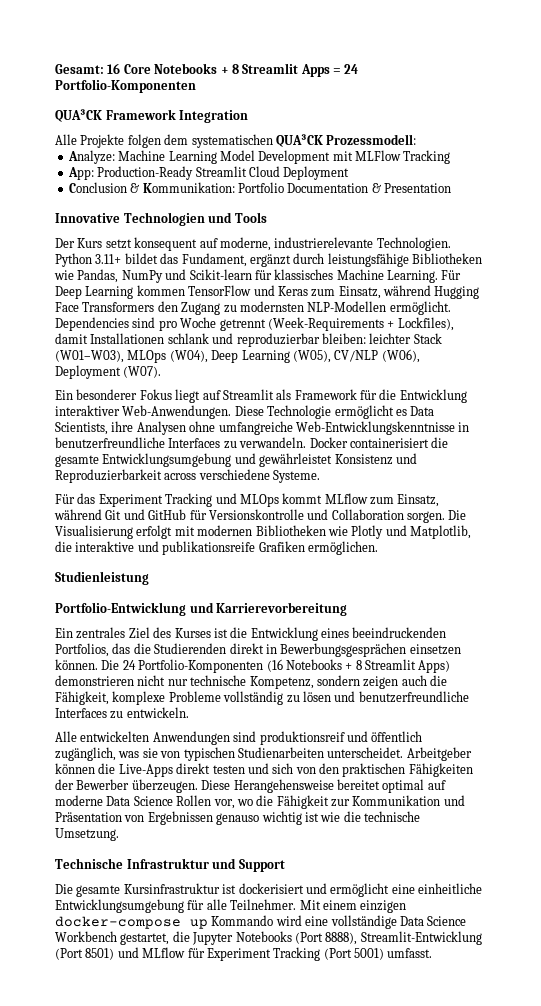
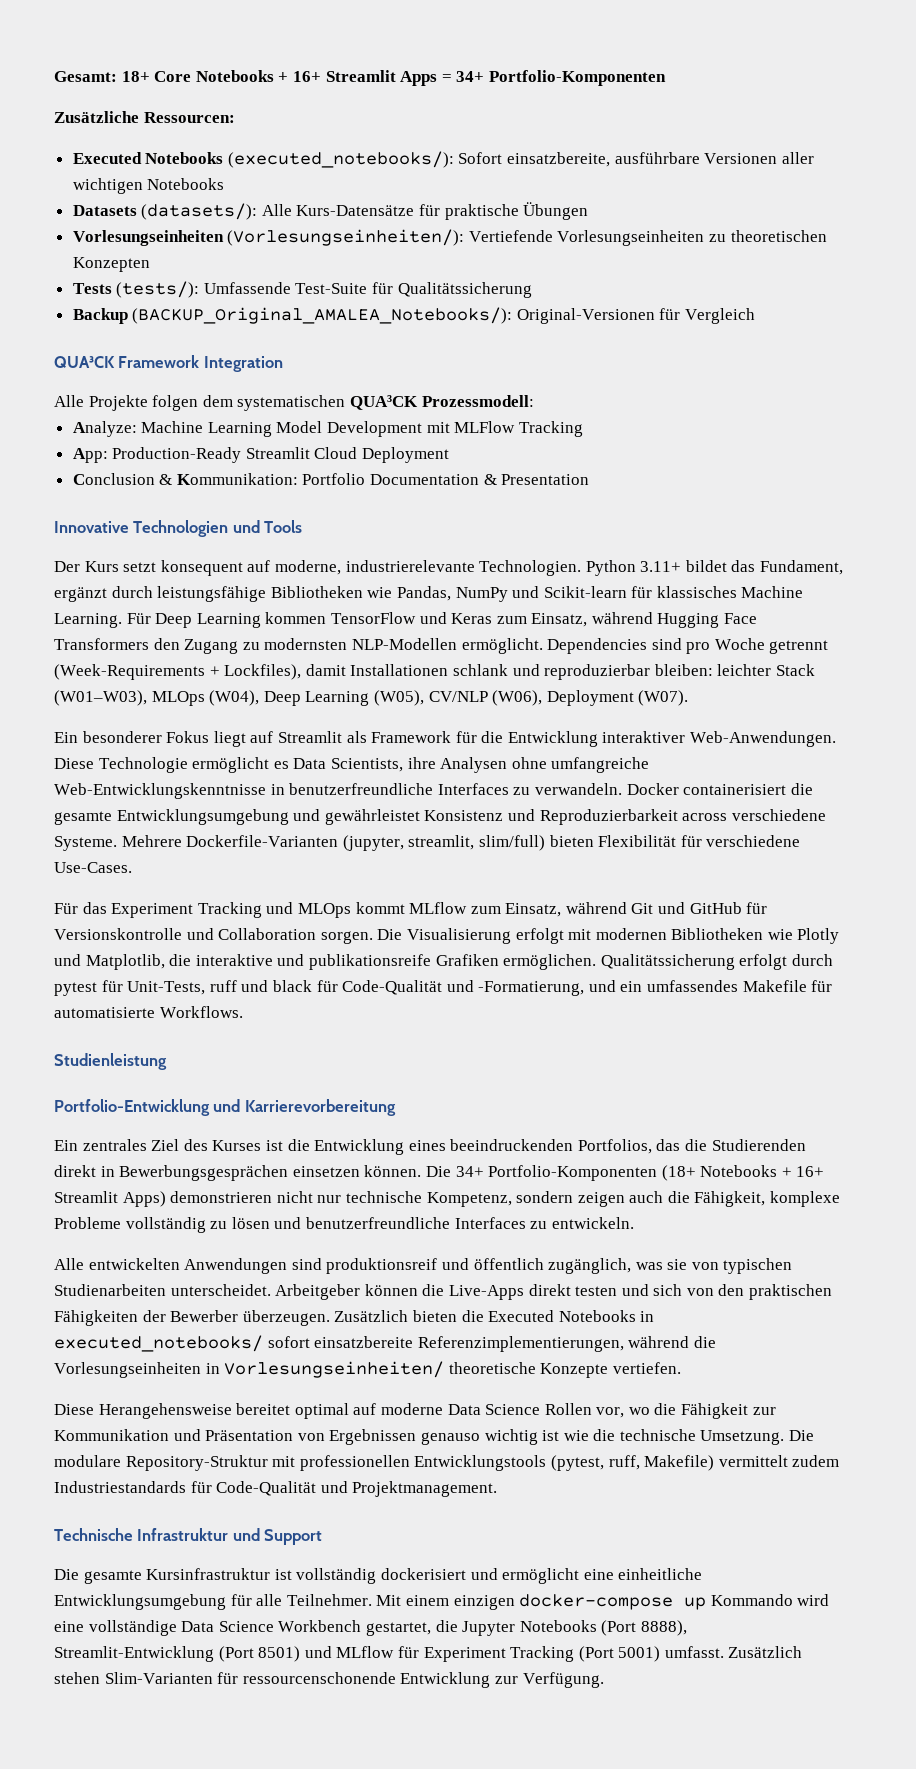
[107,63,121,74] 16 -> [121,71,150,82] 18+
[231,64,239,74] 8 -> [292,71,321,82] 16+
[344,64,359,74] [55,79,196,93] 24 Portfolio-Komponenten -> [456,70,666,86] [54,111,235,123] [72,151,814,168] [72,178,225,194] [72,202,589,220] [72,229,827,246] [72,257,150,272] [72,281,532,298] [72,307,756,324] 34+ Portfolio-Komponenten // Zusätzliche Ressourcen: // Executed Notebooks (executed_notebooks/): Sofort einsatzbereite, ausführbare Versionen aller wichtigen Notebooks // Datasets (datasets/): Alle Kurs-Datensätze für praktische Übungen // Vorlesungseinheiten (Vorlesungseinheiten/): Vertiefende Vorlesungseinheiten zu theoretischen Konzepten // Tests (tests/): Umfassende Test-Suite für Qualitätssicherung // Backup (BACKUP_Original_AMALEA_Notebooks/): Original-Versionen für Vergleich
(321, 476) none -> [121,835,801,851] [54,862,132,873] Mehrere Dockerfile-Varianten (jupyter, streamlit, slim/full) bieten Flexibilität für verschiedene Use-Cases.
(378, 548) none -> [600,954,833,970] [54,980,833,996] [54,1006,243,1018] Qualitätssicherung erfolgt durch pytest für Unit-Tests, ruff und black für Code-Qualität und -Formatierung, und ein umfassendes Makefile für automatisierte Workflows.
[122,659,362,673] 24 Portfolio-Komponenten (16 Notebooks + 8 -> [455,1165,825,1181] 34+ Portfolio-Komponenten (18+ Notebooks + 16+
(198, 786) none -> [334,1310,655,1322] [54,1335,716,1352] [54,1361,681,1378] Zusätzlich bieten die Executed Notebooks in executed_notebooks/ sofort einsatzbereite Referenzimplementierungen, während die Vorlesungseinheiten in Vorlesungseinheiten/ theoretische Konzepte vertiefen. //
(119, 834) none -> [789,1430,815,1441] [54,1455,840,1471] [54,1481,498,1497] Die modulare Repository-Struktur mit professionellen Entwicklungstools (pytest, ruff, Makefile) vermittelt zudem Industriestandards für Code-Qualität und Projektmanagement.
(237, 889) none -> [296,1568,377,1584] vollständig
(433, 953) none -> [728,1646,803,1658] [54,1672,604,1688] Zusätzlich stehen Slim-Varianten für ressourcenschonende Entwicklung zur Verfügung.

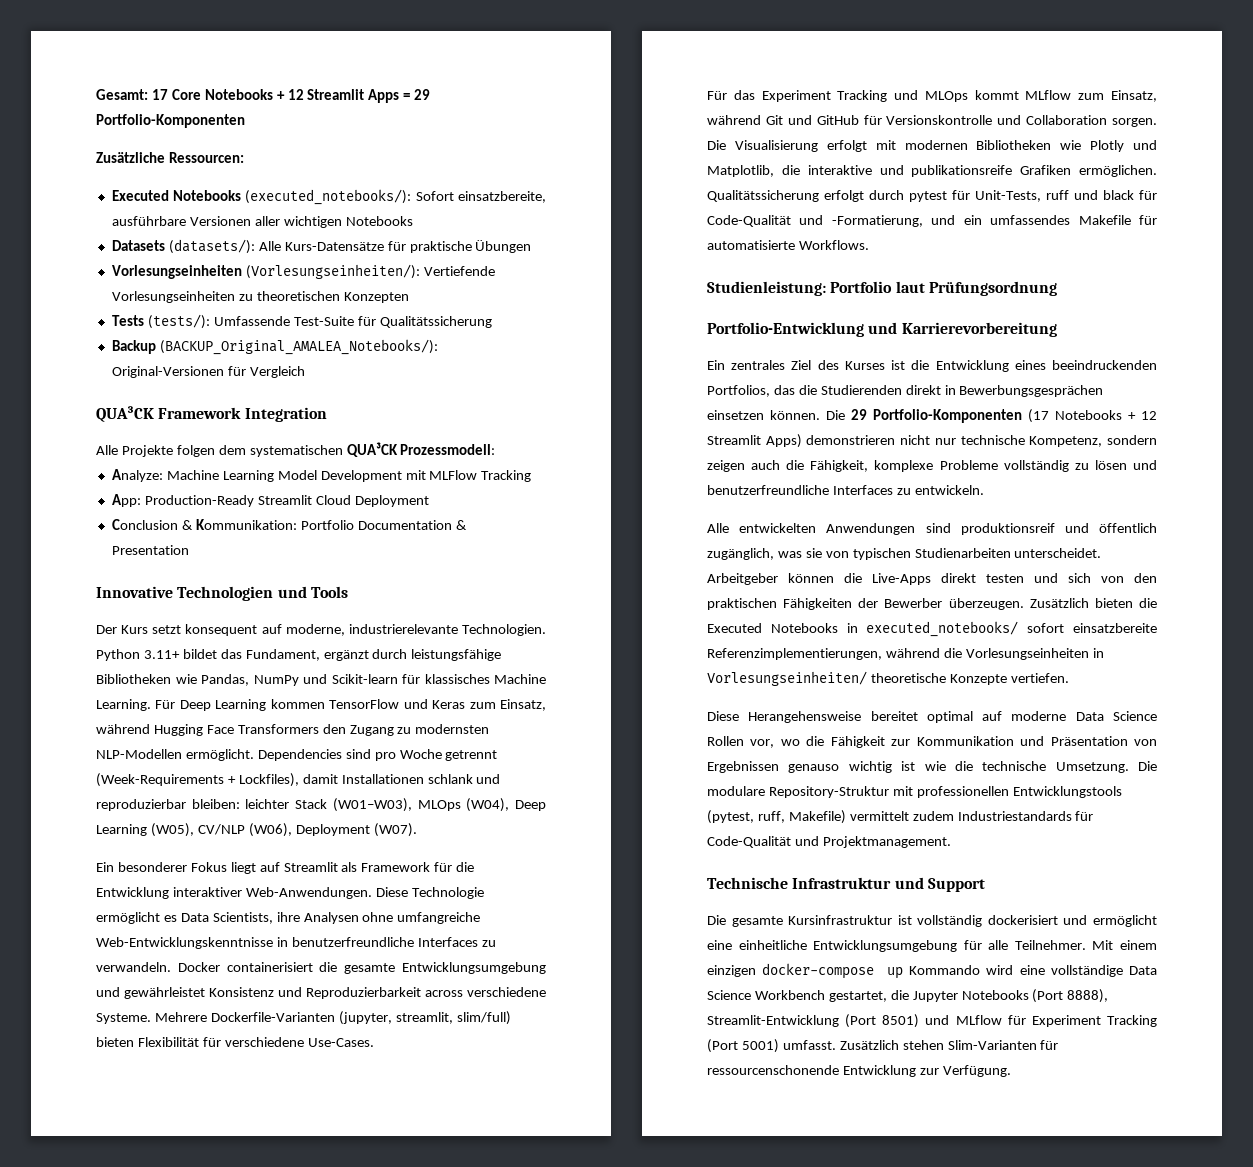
[121,71,150,82] 18+ -> [151,89,168,100] 17
[292,71,321,82] 16+ -> [287,89,304,100] 12
[456,71,485,82] 34+ -> [414,89,431,100] 29
[54,1053,167,1070] Studienleistung -> [707,281,1057,296] Studienleistung: Portfolio laut Prüfungsordnung
[455,1165,825,1181] 34+ Portfolio-Komponenten (18+ Notebooks + 16+ -> [851,409,1157,423] 29 Portfolio-Komponenten (17 Notebooks + 12

